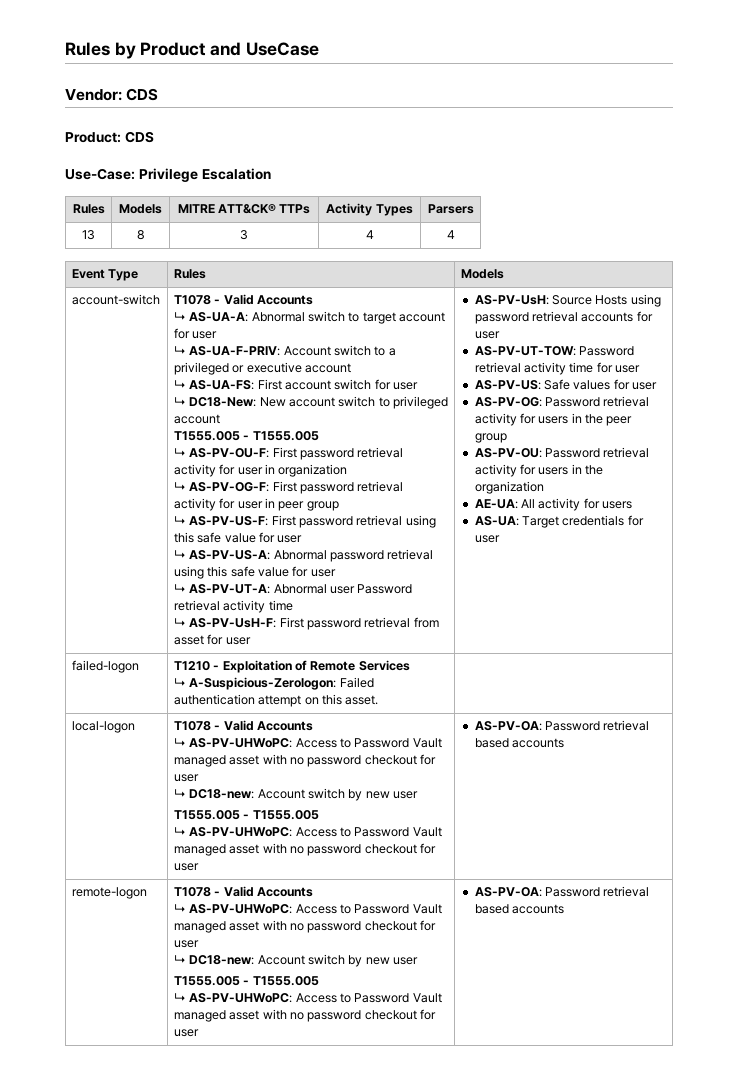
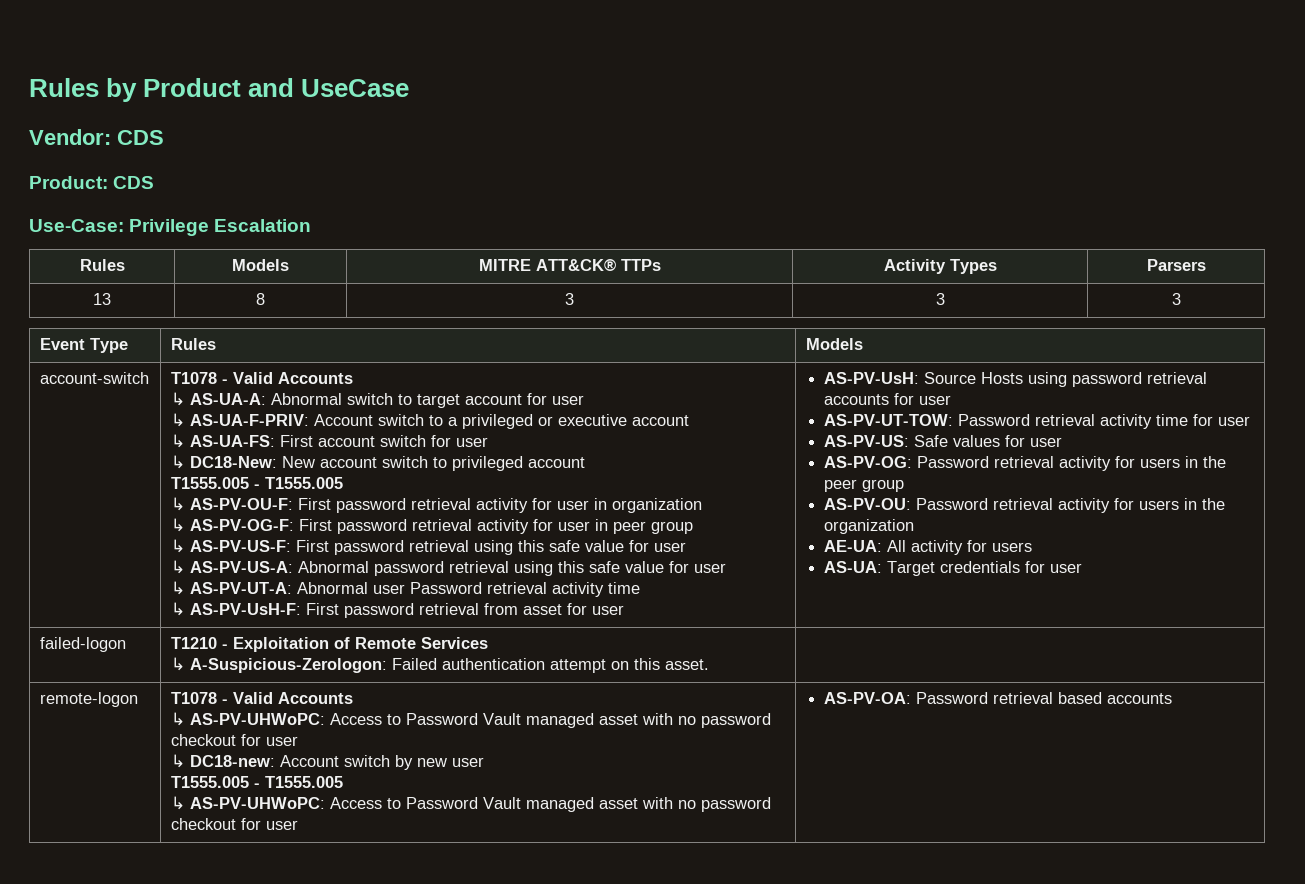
[365,230,374,239] [446,230,455,239] 4 | 4 -> [935,293,945,305] [1171,293,1181,305] 3 | 3
[71,721,135,733] [173,720,313,731] [173,738,442,748] [173,754,437,767] [173,774,199,782] [173,788,419,801] [173,810,319,820] [173,827,442,837] [173,843,437,856] [173,863,199,871] [474,720,650,731] [474,738,564,748] // local-logon | T1078 - Valid Accounts // ↳ AS-PV-UHWoPC: Access to Password Vault managed asset with no password checkout for user // ↳ DC18-new: Account switch by new user // T1555.005 - T1555.005 // ↳ AS-PV-UHWoPC: Access to Password Vault managed asset with no password checkout for user | AS-PV-OA: Password retrieval based accounts -> (709, 664) none

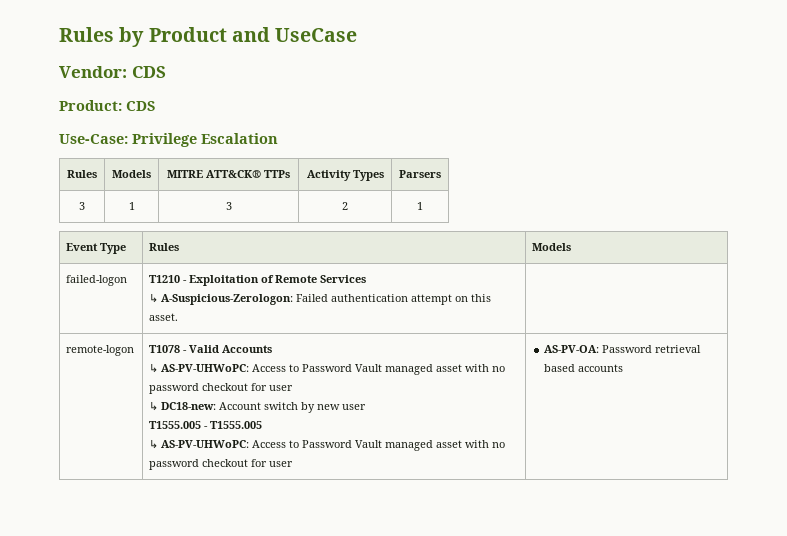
[93,293,111,305] [256,293,265,305] [564,293,574,305] [935,293,945,305] [1171,293,1181,305] 13 | 8 | 3 | 3 | 3 -> [79,202,85,210] [128,202,135,210] [225,202,232,210] [342,202,348,210] [417,202,423,210] 3 | 1 | 3 | 2 | 1
[39,372,149,384] [170,372,353,384] [170,392,584,408] [170,413,689,429] [170,434,488,448] [170,455,585,471] [170,477,343,489] [170,497,702,513] [170,518,693,534] [170,539,686,555] [170,560,726,576] [170,581,640,597] [170,602,624,618] [823,372,1207,387] [823,393,951,405] [823,414,1250,429] [823,435,1062,447] [823,456,1226,471] [823,479,904,492] [823,498,1225,513] [823,519,914,534] [823,540,1032,555] [823,561,1082,576] // account-switch | T1078 - Valid Accounts // ↳ AS-UA-A: Abnormal switch to target account for user // ↳ AS-UA-F-PRIV: Account switch to a privileged or executive account // ↳ AS-UA-FS: First account switch for user // ↳ DC18-New: New account switch to privileged account // T1555.005 - T1555.005 // ↳ AS-PV-OU-F: First password retrieval activity for user in organization // ↳ AS-PV-OG-F: First password retrieval activity for user in peer group // ↳ AS-PV-US-F: First password retrieval using this safe value for user // ↳ AS-PV-US-A: Abnormal password retrieval using this safe value for user // ↳ AS-PV-UT-A: Abnormal user Password retrieval activity time // ↳ AS-PV-UsH-F: First password retrieval from asset for user | AS-PV-UsH: Source Hosts using password retrieval accounts for user // AS-PV-UT-TOW: Password retrieval activity time for user // AS-PV-US: Safe values for user // AS-PV-OG: Password retrieval activity for users in the peer group // AS-PV-OU: Password retrieval activity for users in the organization // AE-UA: All activity for users // AS-UA: Target credentials for user -> (572, 247) none

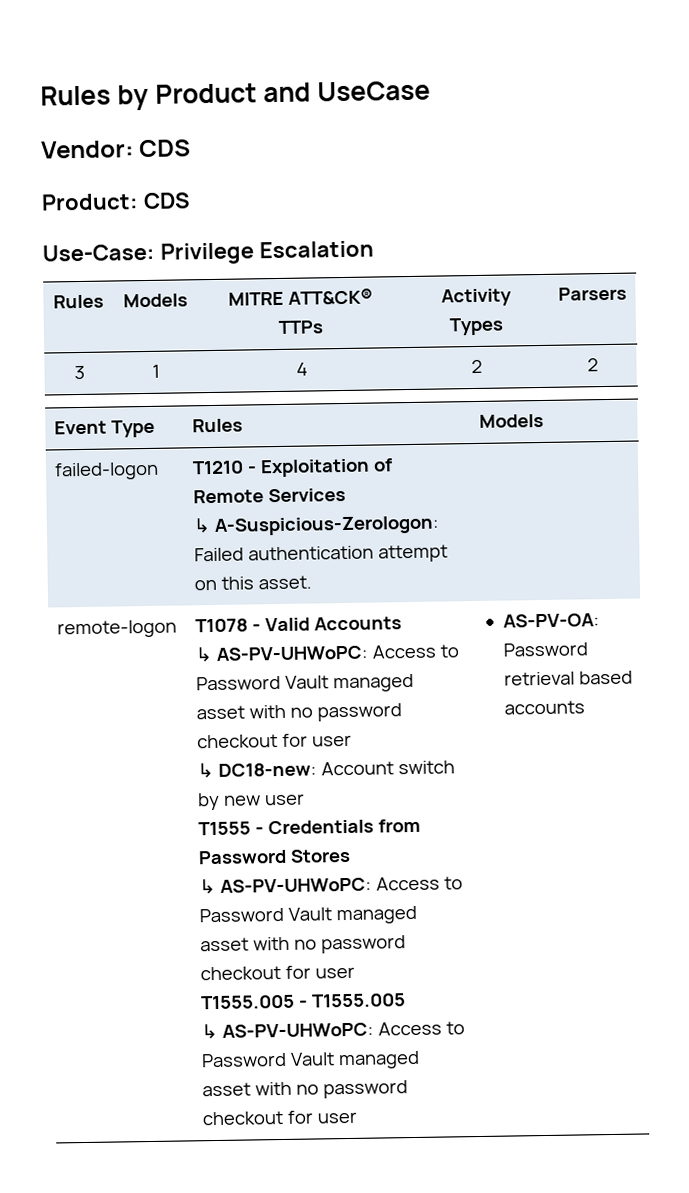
[225,202,232,210] 3 -> [295,362,308,376] 4
[417,202,423,210] 1 -> [587,358,599,372] 2
(367, 407) none -> [198,818,422,836] [198,848,352,865] [199,876,464,895] [199,905,418,925] [200,935,407,954] [200,965,356,981] // T1555 - Credentials from Password Stores // ↳ AS-PV-UHWoPC: Access to Password Vault managed asset with no password checkout for user

